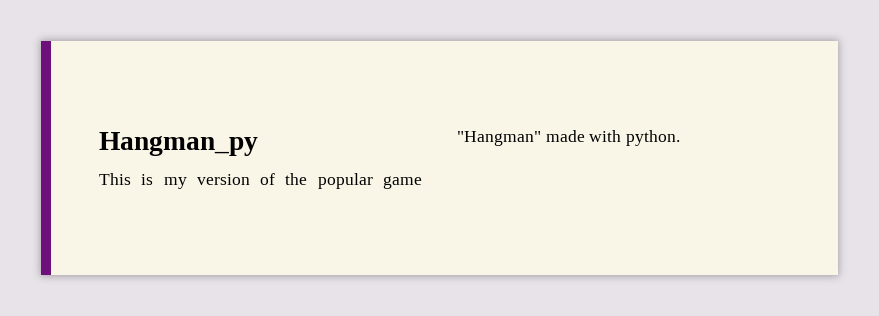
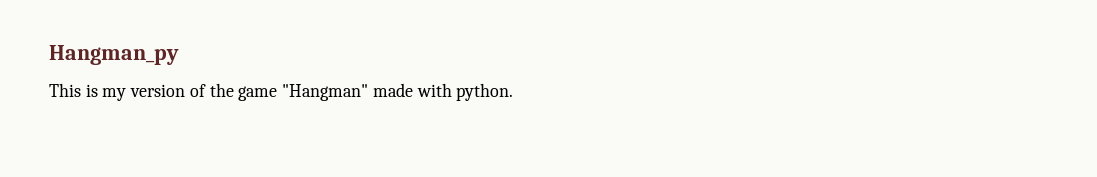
[317,173,373,189] popular -> (234, 90) none

